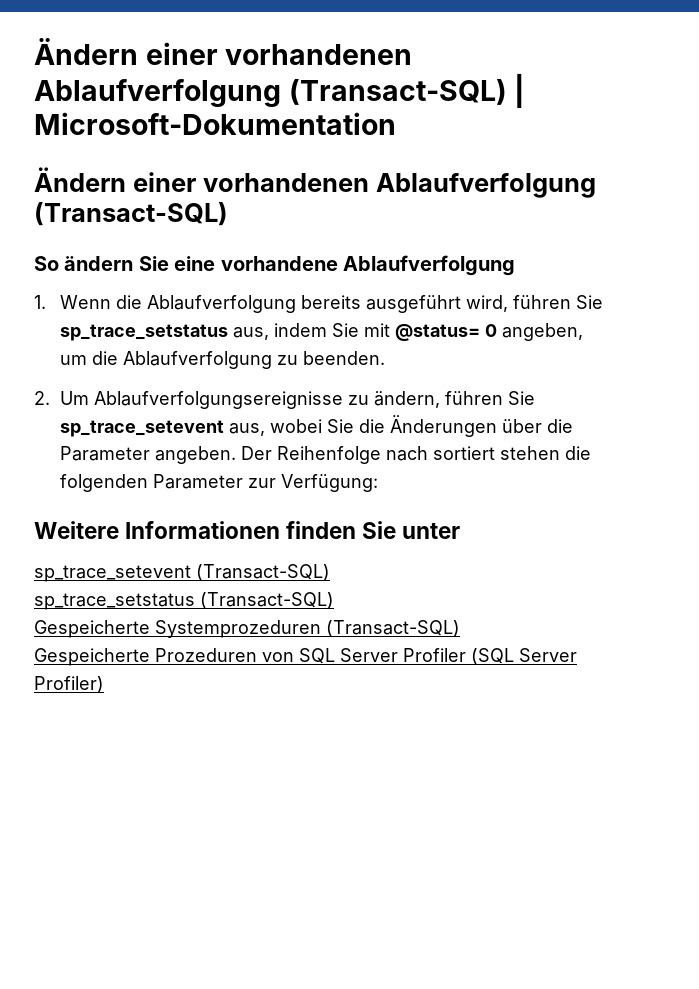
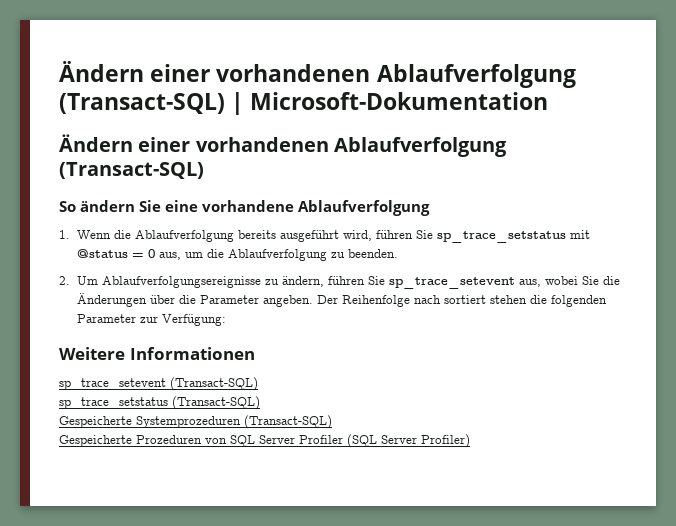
[233,323,584,341] aus, indem Sie mit @status= 0 angeben, -> [569,230,590,239] [76,249,181,260] mit @status = 0 aus,
[286,521,461,539] finden Sie unter -> (255, 353) none

